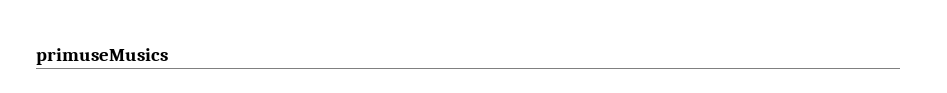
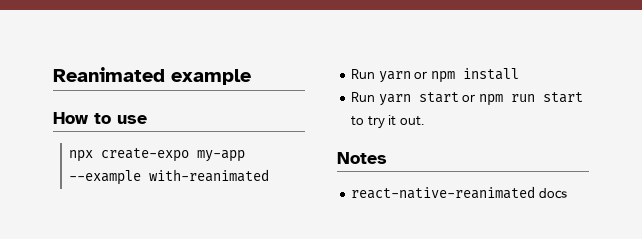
[36,48,168,65] primuseMusics -> [53,67,251,85] [53,112,147,124] [69,148,246,162] [69,169,270,185] [351,68,519,83] [351,92,583,106] [351,115,425,129] [337,152,387,164] [351,186,567,199] Reanimated example // How to use // npx create-expo my-app --example with-reanimated // Run yarn or npm install // Run yarn start or npm run start to try it out. // Notes // react-native-reanimated docs

